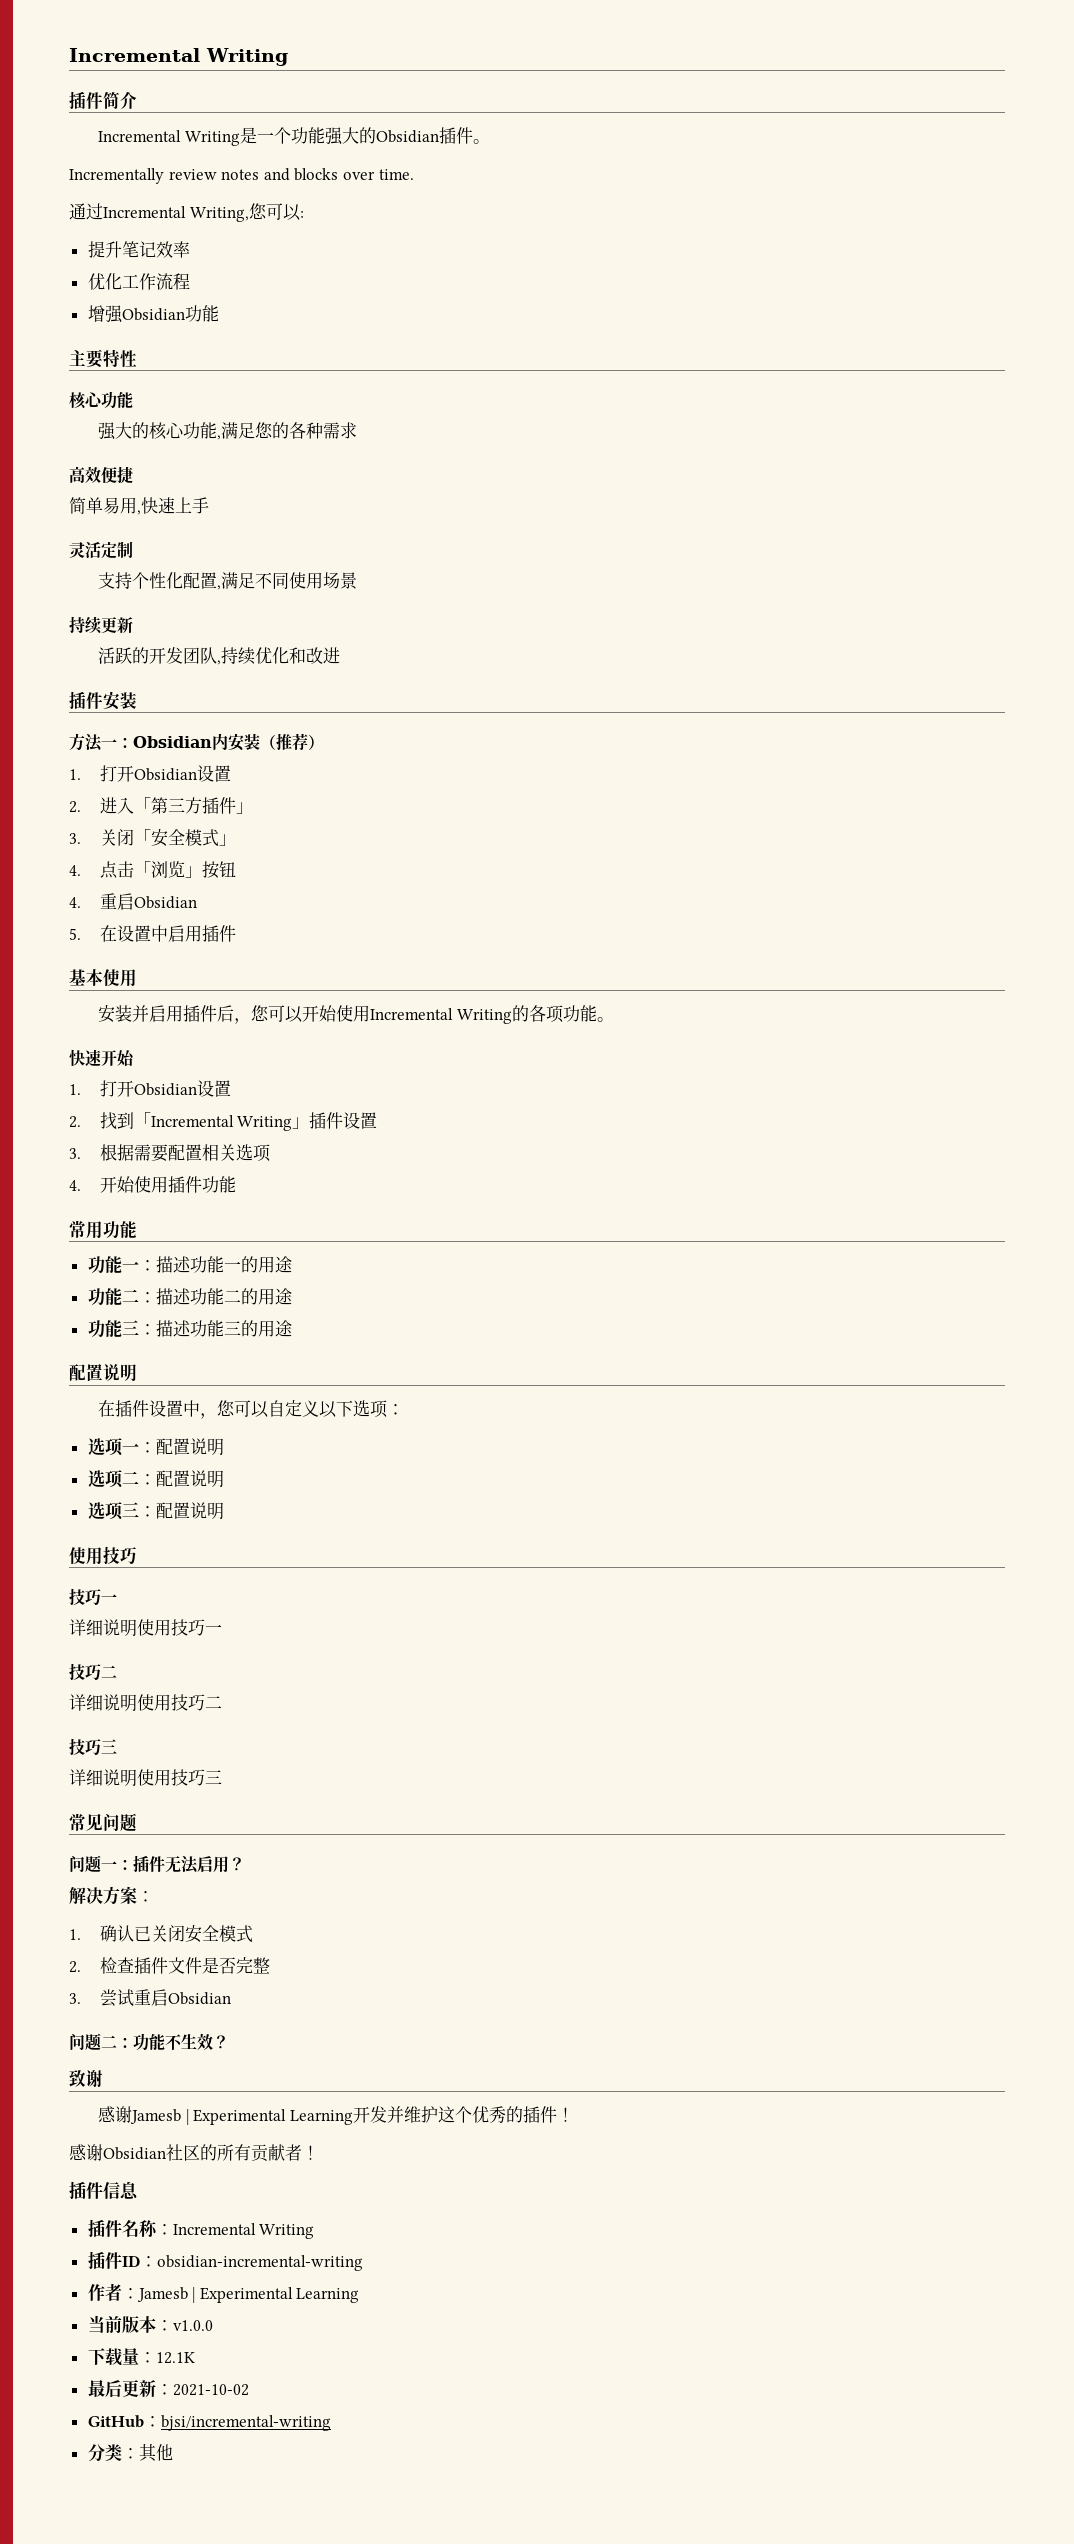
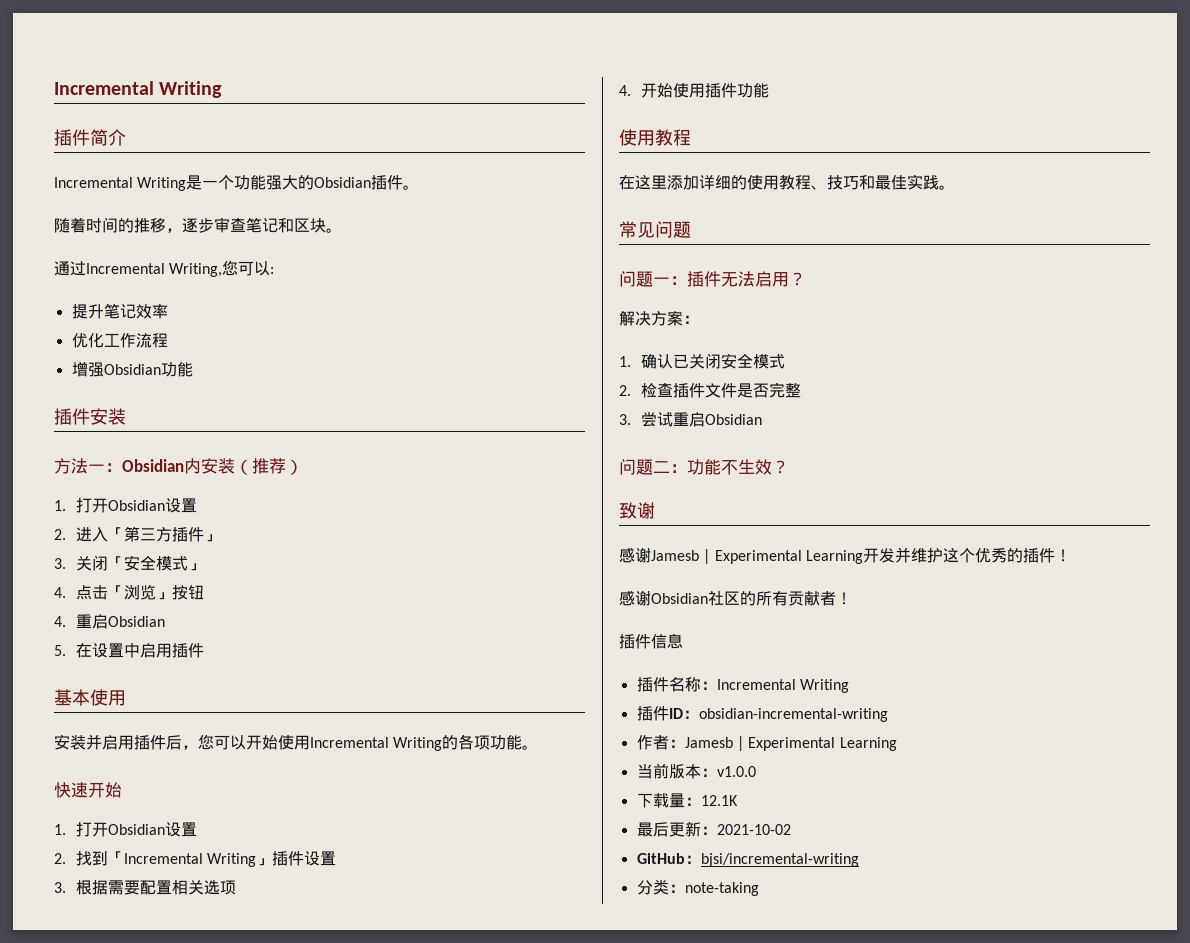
[69,168,414,184] Incrementally review notes and blocks over time. -> [54,217,342,233] 随着时间的推移，逐步审查笔记和区块。
[69,349,137,368] [69,391,133,409] [98,422,358,440] [69,466,133,484] [69,497,209,515] [69,541,133,559] [98,572,358,590] [69,616,133,634] [98,647,341,665] // 主要特性 // 核心功能 // 强大的核心功能,满足您的各种需求 // 高效便捷 // 简单易用,快速上手 // 灵活定制 // 支持个性化配置,满足不同使用场景 // 持续更新 // 活跃的开发团队,持续优化和改进 -> (193, 369) none
[69,1220,137,1239] [87,1256,292,1273] [87,1288,292,1305] [87,1320,292,1337] [69,1364,137,1381] [98,1400,405,1419] [87,1438,224,1456] [87,1470,224,1488] [87,1502,224,1520] [69,1546,137,1565] [69,1588,117,1606] [69,1619,222,1637] [69,1663,117,1681] [69,1694,222,1712] [69,1738,117,1756] [69,1769,222,1787] 常用功能 // 功能一：描述功能一的用途 // 功能二：描述功能二的用途 // 功能三：描述功能三的用途 // 配置说明 // 在插件设置中，您可以自定义以下选项： // 选项一：配置说明 // 选项二：配置说明 // 选项三：配置说明 // 使用技巧 // 技巧一 // 详细说明使用技巧一 // 技巧二 // 详细说明使用技巧二 // 技巧三 // 详细说明使用技巧三 -> [619,129,691,146] [619,174,955,190] 使用教程 // 在这里添加详细的使用教程、技巧和最佳实践。
[138,2443,173,2462] 其他 -> [684,882,759,896] note-taking

